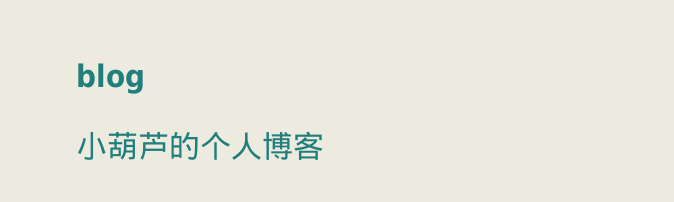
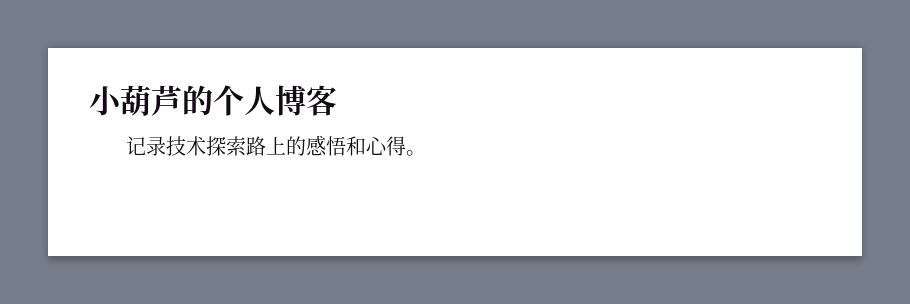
[76,63,145,94] blog // -> (89, 101) none
(324, 145) none -> [125,135,426,156] // 记录技术探索路上的感悟和心得。

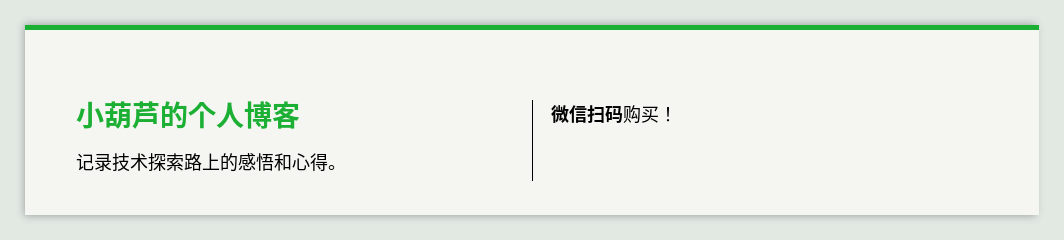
(426, 153) none -> [551,105,677,124] // 微信扫码购买！

